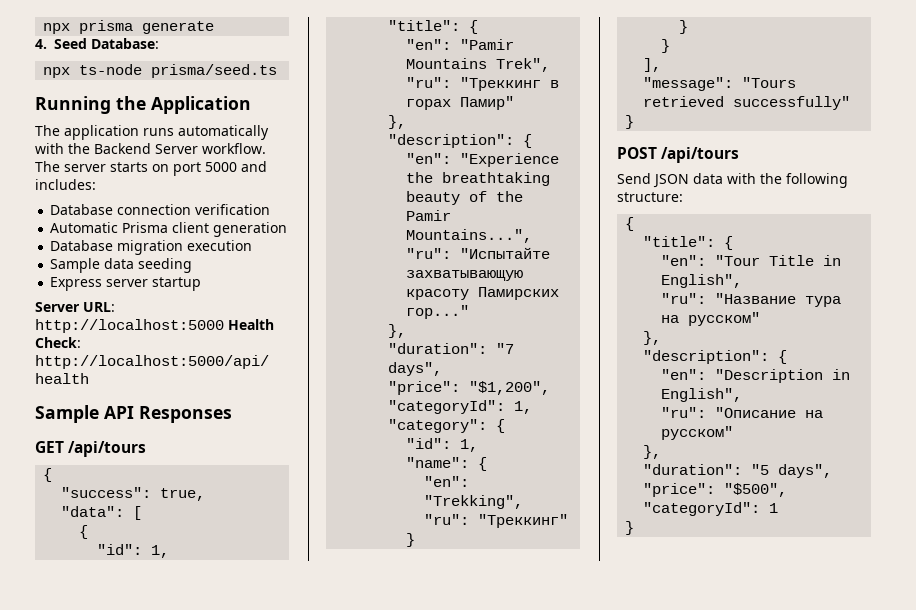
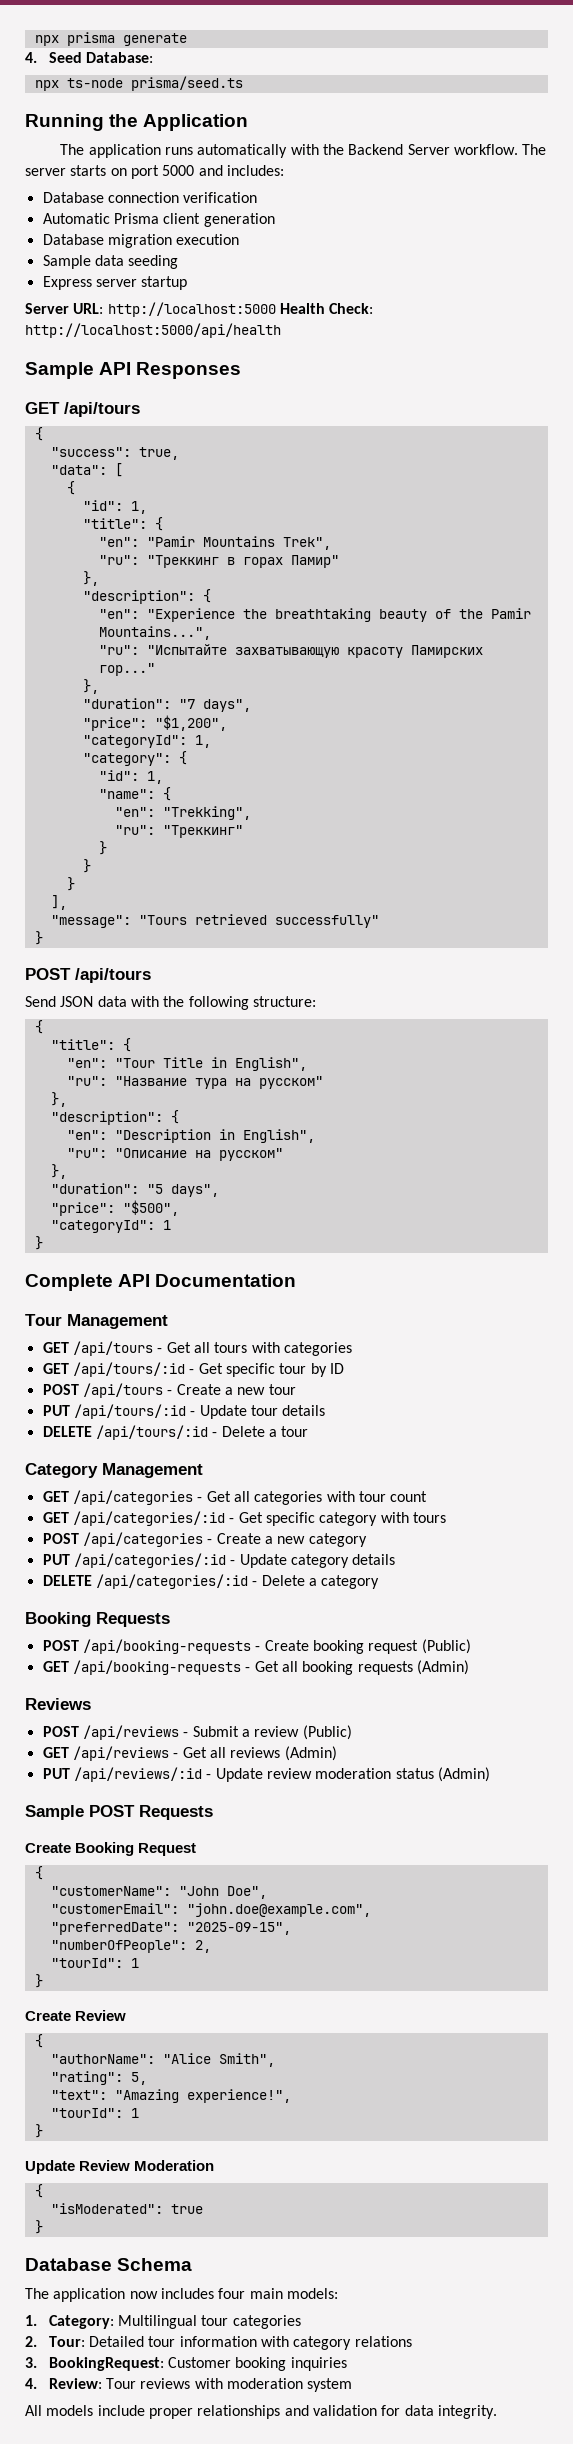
(635, 528) none -> [25,1274,297,1291] [25,1314,168,1329] [42,1341,352,1356] [42,1362,344,1377] [42,1383,296,1398] [42,1404,326,1419] [42,1425,309,1440] [25,1463,203,1478] [42,1490,428,1505] [42,1511,446,1526] [42,1532,367,1547] [42,1553,396,1568] [42,1574,380,1589] [25,1612,170,1627] [42,1639,471,1654] [42,1660,469,1675] [25,1698,91,1710] [42,1725,352,1740] [42,1746,337,1761] [42,1767,490,1782] [25,1805,213,1820] [25,1842,197,1856] [34,1866,43,1880] [50,1886,267,1899] [50,1903,371,1917] [50,1922,291,1935] [50,1940,211,1953] [50,1958,139,1968] [34,1974,43,1988] [25,2010,127,2021] [34,2034,43,2048] [50,2053,275,2067] [50,2071,147,2085] [50,2089,291,2103] [50,2108,139,2118] [34,2124,43,2138] [25,2160,215,2174] [34,2184,43,2198] [50,2203,203,2214] [34,2220,43,2234] [25,2258,193,2271] [25,2288,338,2302] [25,2315,301,2329] [25,2336,412,2350] [25,2357,347,2371] [25,2378,353,2392] [25,2405,497,2419] // Complete API Documentation // Tour Management // GET /api/tours - Get all tours with categories // GET /api/tours/:id - Get specific tour by ID // POST /api/tours - Create a new tour // PUT /api/tours/:id - Update tour details // DELETE /api/tours/:id - Delete a tour // Category Management // GET /api/categories - Get all categories with tour count // GET /api/categories/:id - Get specific category with tours // POST /api/categories - Create a new category // PUT /api/categories/:id - Update category details // DELETE /api/categories/:id - Delete a category // Booking Requests // POST /api/booking-requests - Create booking request (Public) // GET /api/booking-requests - Get all booking requests (Admin) // Reviews // POST /api/reviews - Submit a review (Public) // GET /api/reviews - Get all reviews (Admin) // PUT /api/reviews/:id - Update review moderation status (Admin) // Sample POST Requests // Create Booking Request // { // "customerName": "John Doe", // "customerEmail": "john.doe@example.com", // "preferredDate": "2025-09-15", // "numberOfPeople": 2, // "tourId": 1 // } // Create Review // { // "authorName": "Alice Smith", // "rating": 5, // "text": "Amazing experience!", // "tourId": 1 // } // Update Review Moderation // { // "isModerated": true // } // Database Schema // The application now includes four main models: // 1. Category: Multilingual tour categories // 2. Tour: Detailed tour information with category relations // 3. BookingRequest: Customer booking inquiries // 4. Review: Tour reviews with moderation system // All models include proper relationships and validation for data integrity.

